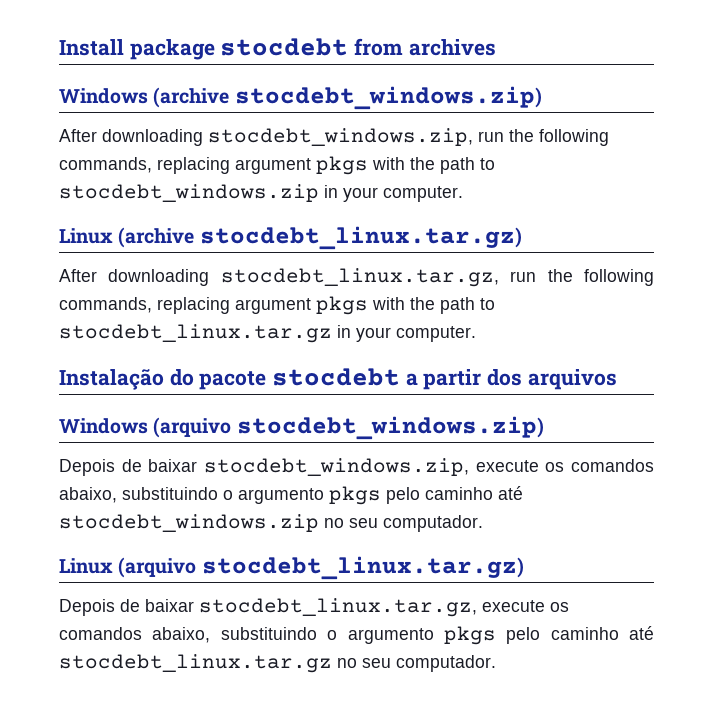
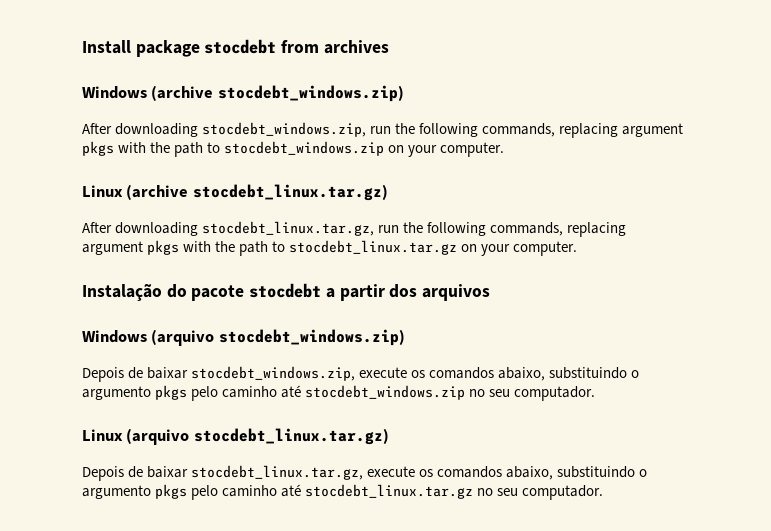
[324,185,338,198] in -> [388,145,405,153] on
[337,325,351,338] in -> [461,244,478,252] on

